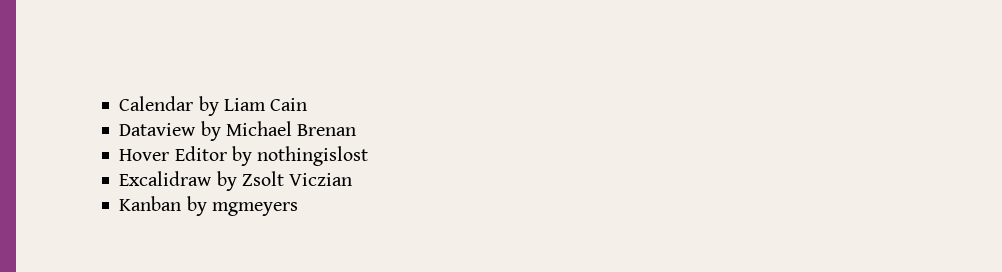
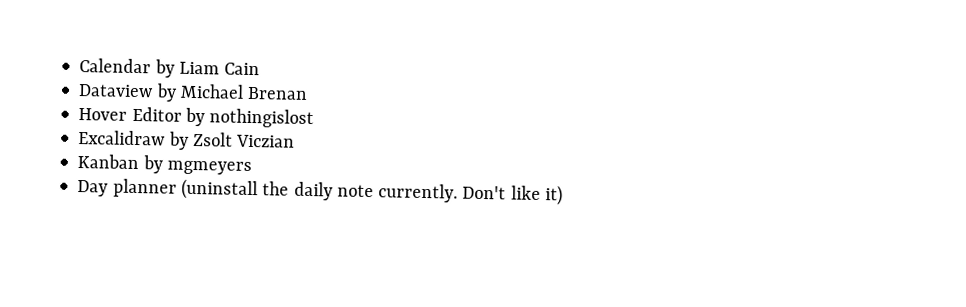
(298, 209) none -> [77,178,563,206] // Day planner (uninstall the daily note currently. Don't like it)

